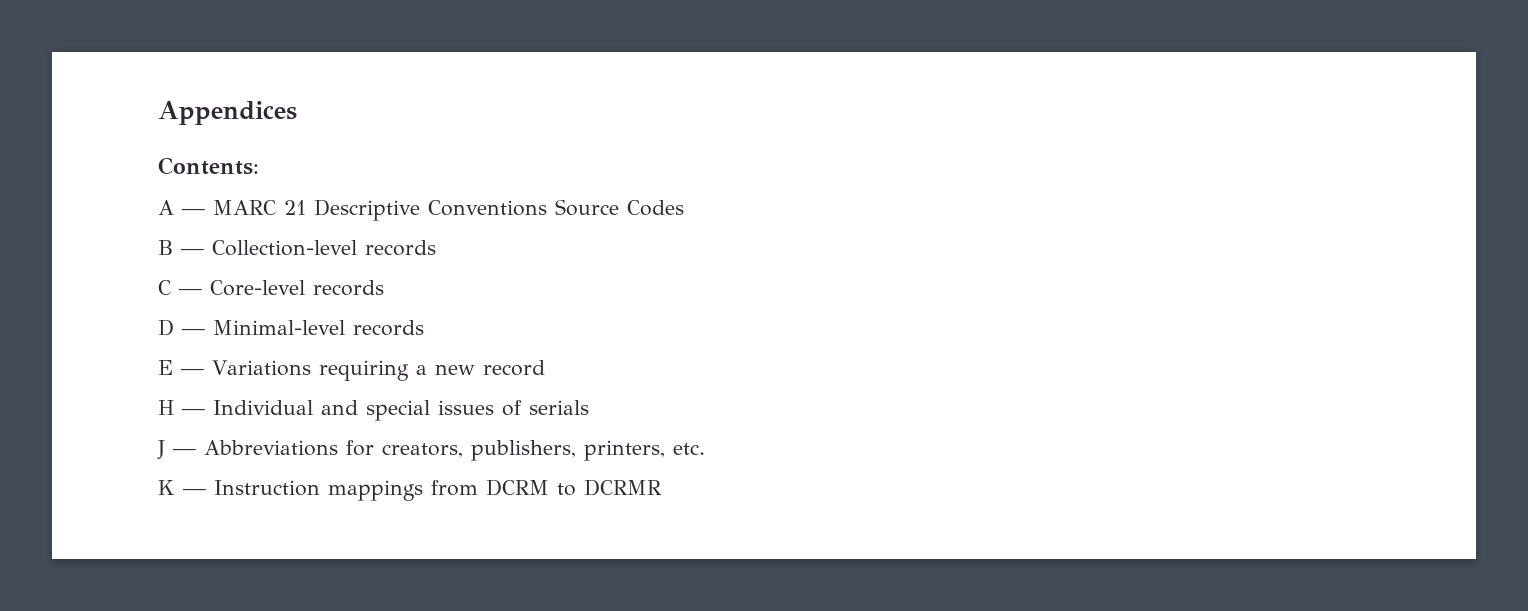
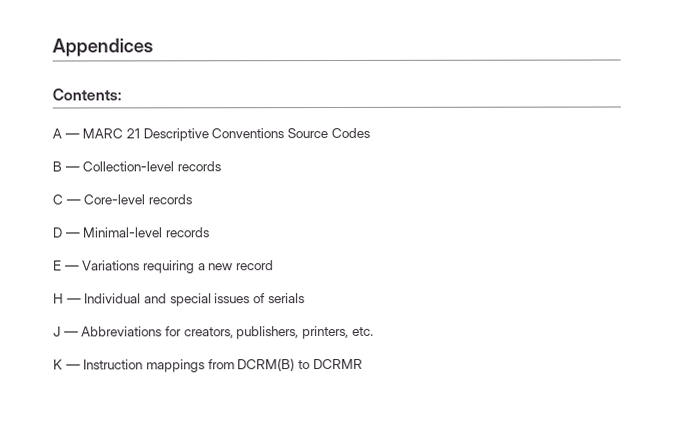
[486,479,549,496] DCRM -> [237,358,296,372] DCRM(B)

